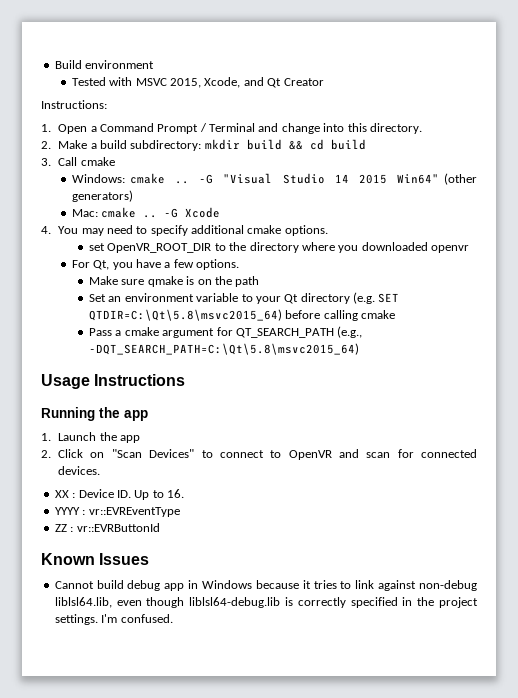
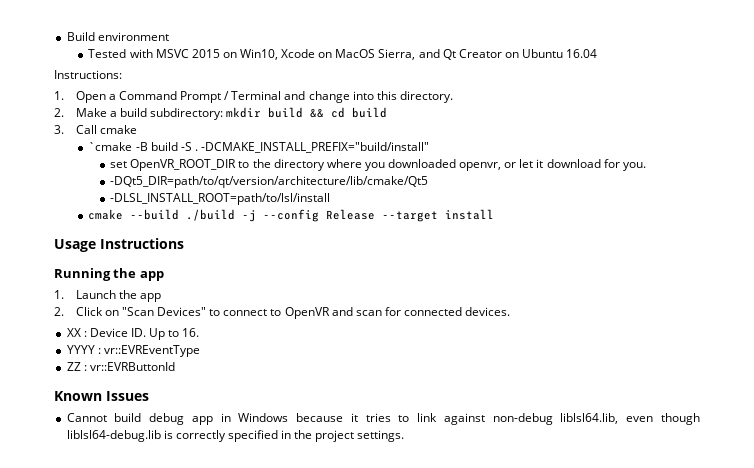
[170,77,241,88] 2015, Xcode, -> [191,49,416,60] 2015 on Win10, Xcode on MacOS Sierra,
(324, 82) none -> [504,49,598,58] on Ubuntu 16.04
[71,173,477,185] [71,190,133,202] [71,207,221,218] [41,225,328,236] Windows: cmake .. -G "Visual Studio 14 2015 Win64" (other generators) // Mac: cmake .. -G Xcode // 4. You may need to specify additional cmake options. -> [88,142,429,153] `cmake -B build -S . -DCMAKE_INSTALL_PREFIX="build/install"
[431,245,470,253] [71,259,240,270] [89,276,260,287] [89,292,400,304] [89,309,396,321] [89,326,363,338] [89,343,360,355] openvr // For Qt, you have a few options. // Make sure qmake is on the path // Set an environment variable to your Qt directory (e.g. SET QTDIR=C:\Qt\5.8\msvc2015_64) before calling cmake // Pass a cmake argument for QT_SEARCH_PATH (e.g., -DQT_SEARCH_PATH=C:\Qt\5.8\msvc2015_64) -> [459,159,646,171] [110,176,429,188] [110,193,331,205] [88,209,495,222] openvr, or let it download for you. // -DQt5_DIR=path/to/qt/version/architecture/lib/cmake/Qt5 // -DLSL_INSTALL_ROOT=path/to/lsl/install // cmake --build ./build -j --config Release --target install
[101,614,173,623] I'm confused. -> (405, 436) none

